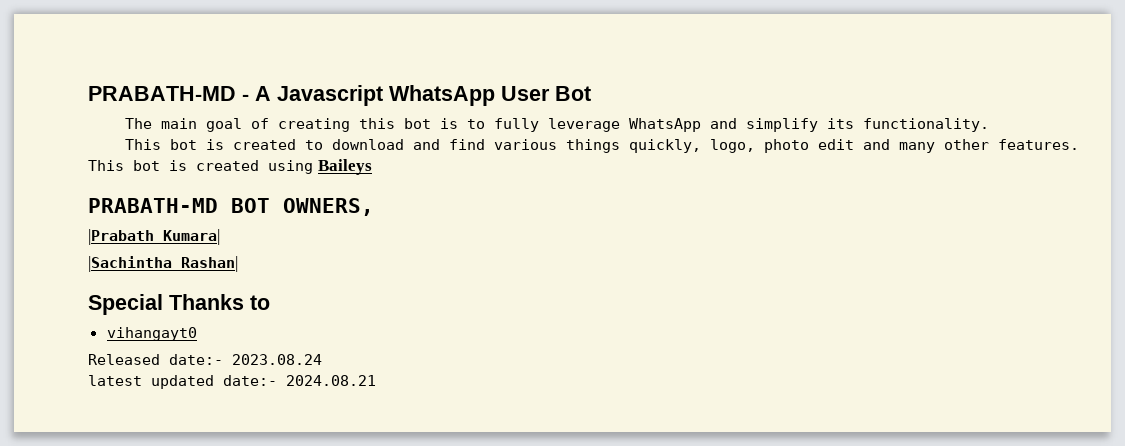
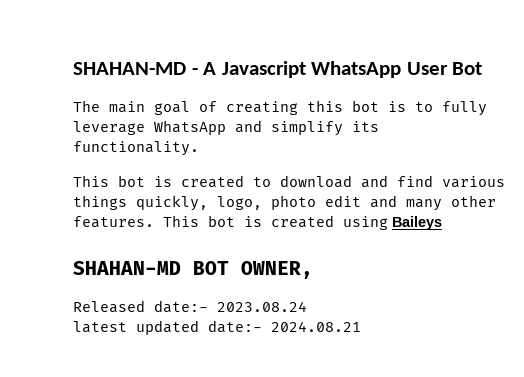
[88,86,236,101] PRABATH-MD -> [73,62,186,75] SHAHAN-MD
[88,198,374,216] [88,229,220,245] [88,256,238,272] [88,294,270,315] [106,327,197,341] PRABATH-MD BOT OWNERS, // |Prabath Kumara| // |Sachintha Rashan| // Special Thanks to // vihangayt0 -> [73,261,313,279] SHAHAN-MD BOT OWNER,

